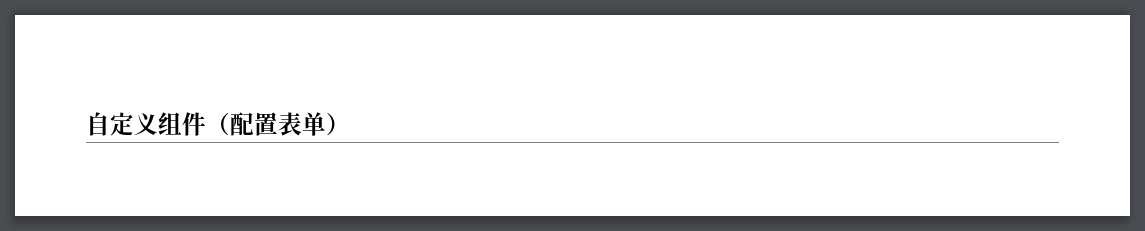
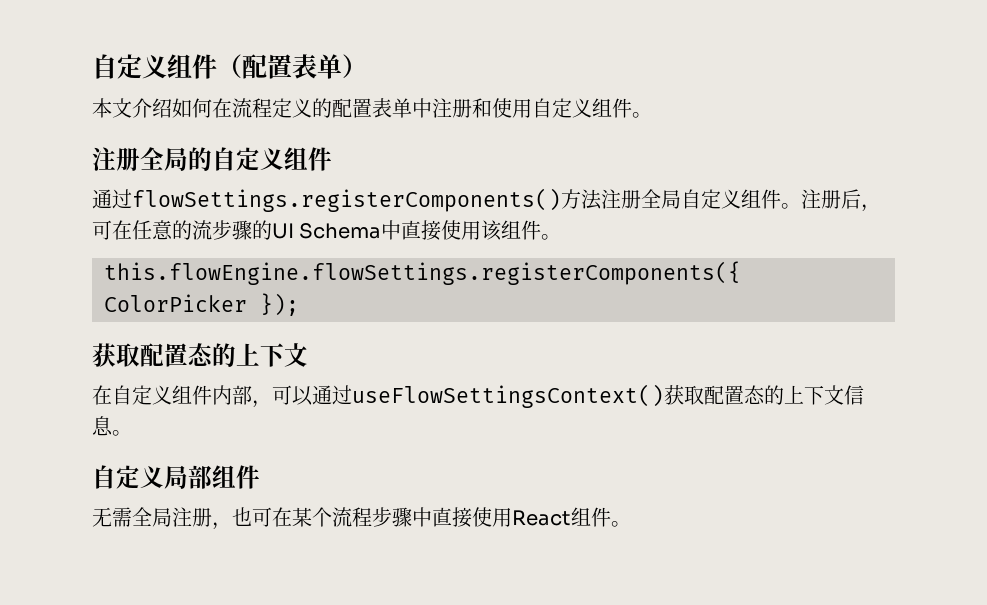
(350, 124) none -> [92,98,652,118] [92,147,332,171] [92,188,881,212] [92,220,562,241] [104,261,741,285] [104,293,299,316] [92,343,308,367] [92,384,864,408] [92,416,132,436] [92,465,260,489] [92,507,631,530] // 本文介绍如何在流程定义的配置表单中注册和使用自定义组件。 // 注册全局的自定义组件 // 通过flowSettings.registerComponents()方法注册全局自定义组件。注册后，可在任意的流步骤的UI Schema中直接使用该组件。 // this.flowEngine.flowSettings.registerComponents({ ColorPicker }); // 获取配置态的上下文 // 在自定义组件内部，可以通过useFlowSettingsContext()获取配置态的上下文信息。 // 自定义局部组件 // 无需全局注册，也可在某个流程步骤中直接使用React组件。

